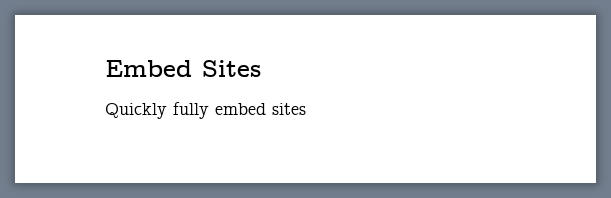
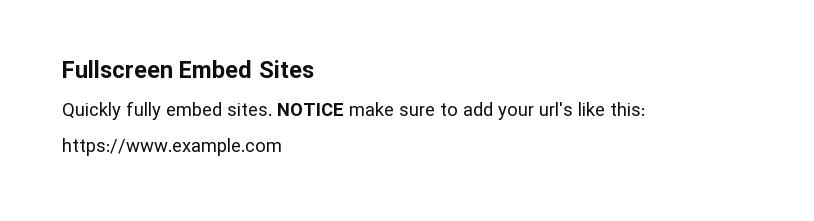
(105, 68) none -> [62,60,173,78] Fullscreen
[272,103,306,115] sites -> [227,102,645,120] [62,138,282,156] sites. NOTICE make sure to add your url's like this: // https://www.example.com

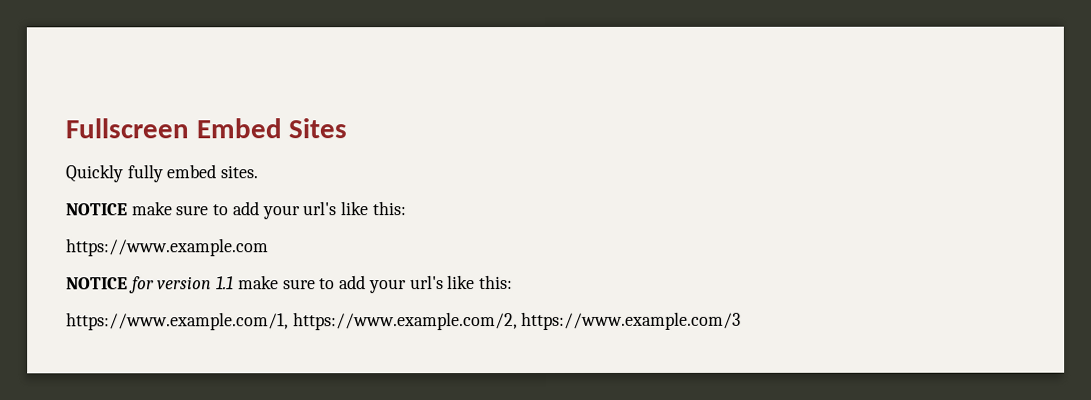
(272, 109) none -> (259, 172) //
(282, 147) none -> [66,275,513,294] [66,311,742,331] // NOTICE for version 1.1 make sure to add your url's like this: // https://www.example.com/1, https://www.example.com/2, https://www.example.com/3

